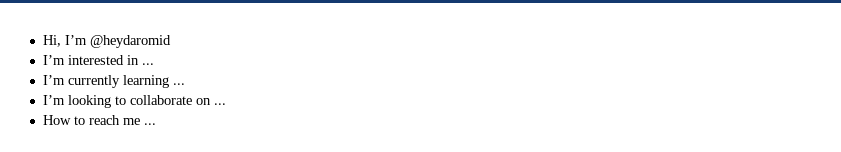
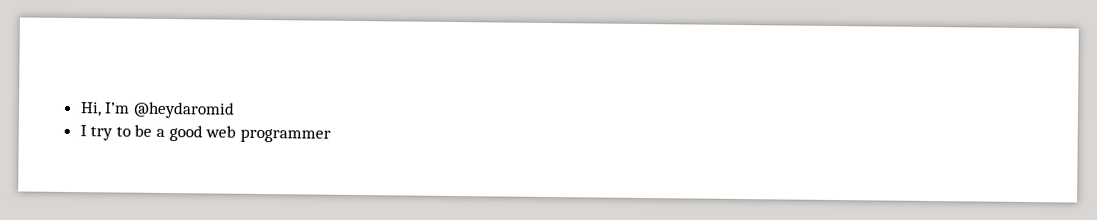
[42,55,154,65] [42,75,185,88] [42,95,226,108] [42,115,156,125] I’m interested in ... // I’m currently learning ... // I’m looking to collaborate on ... // How to reach me ... -> [79,124,331,143] I try to be a good web programmer

